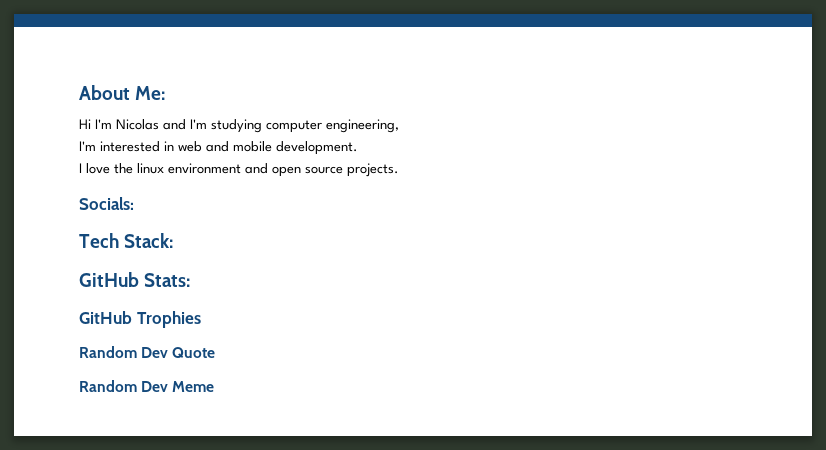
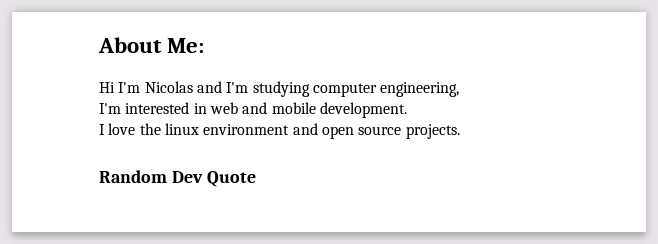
[79,197,134,210] [79,233,174,248] [79,272,191,287] [79,311,201,328] // Socials: // Tech Stack: // GitHub Stats: // GitHub Trophies -> (460, 131) none
[79,380,215,392] // Random Dev Meme -> (256, 179) none

